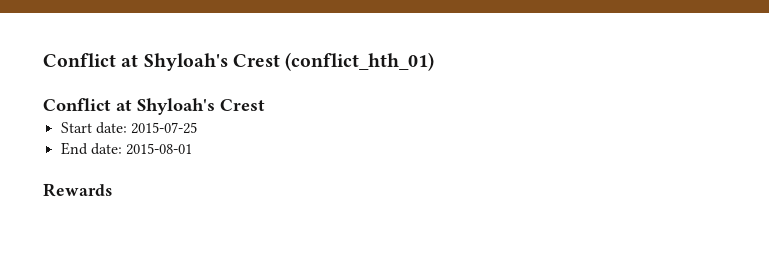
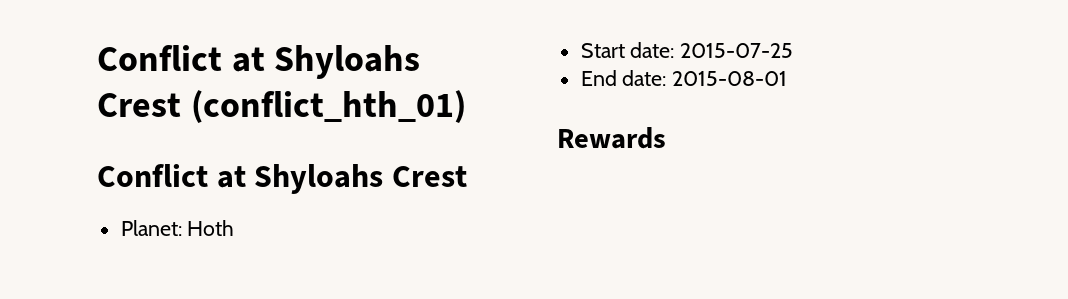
[43,53,228,71] Conflict at Shyloah's -> [97,45,421,79] Conflict at Shyloahs
[137,98,265,115] Shyloah's Crest -> [254,164,467,194] [120,220,235,236] Shyloahs Crest // Planet: Hoth

